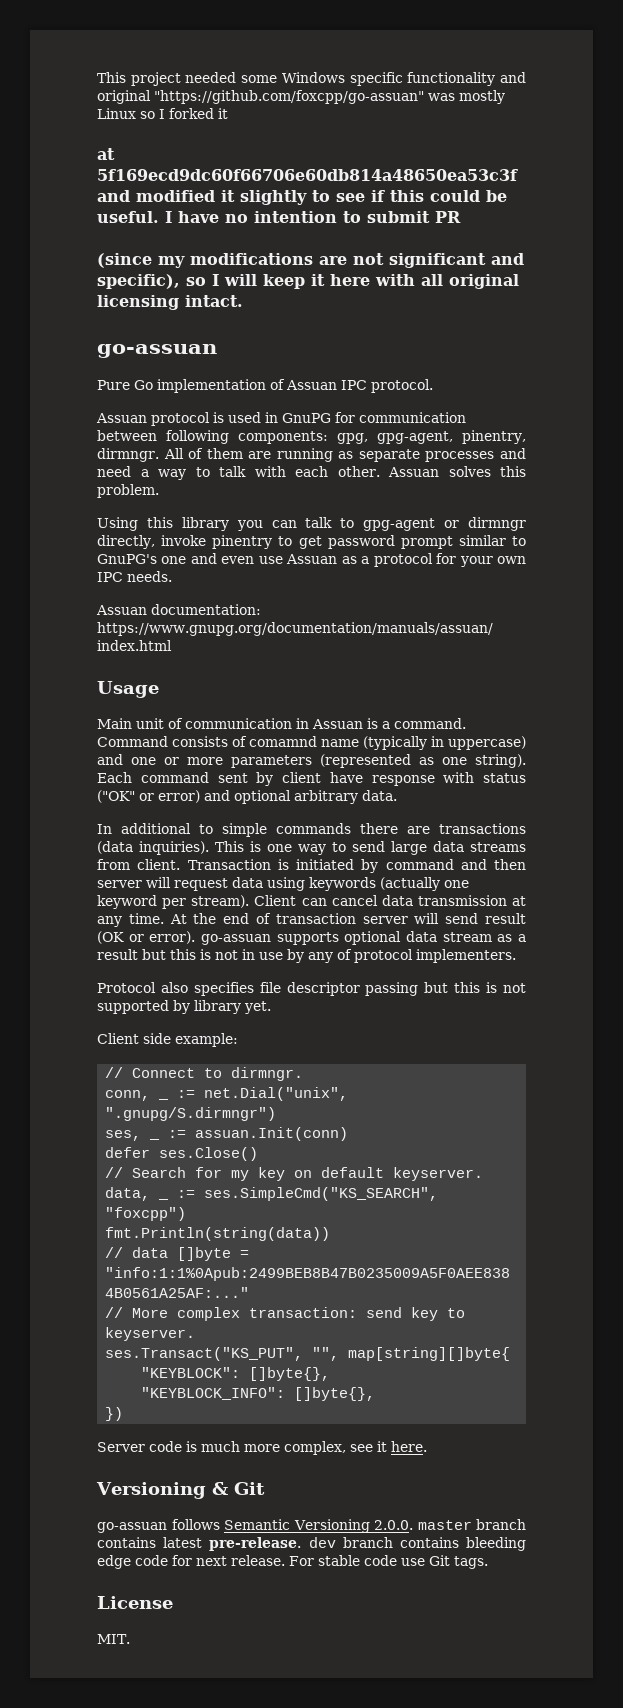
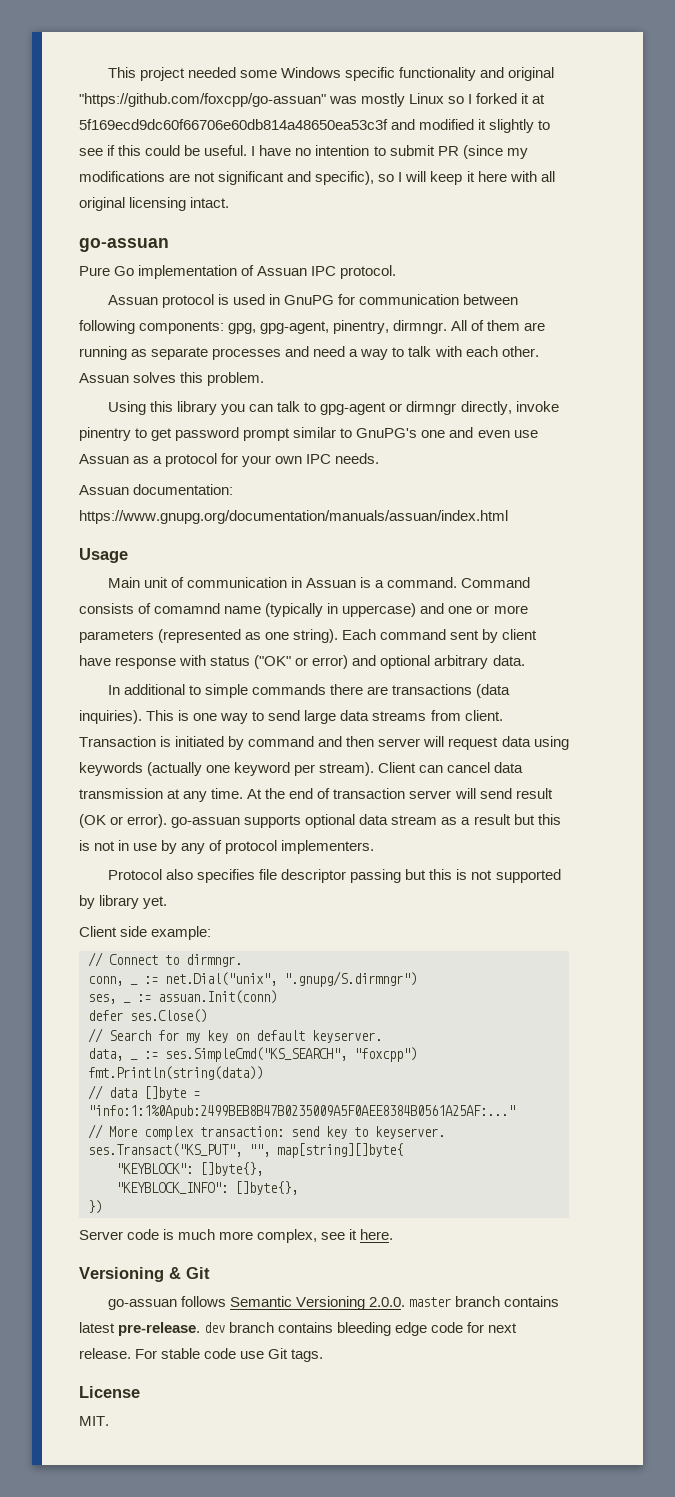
(228, 113) // -> (530, 98) none
(461, 217) // -> (459, 151) none

